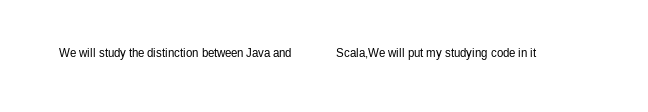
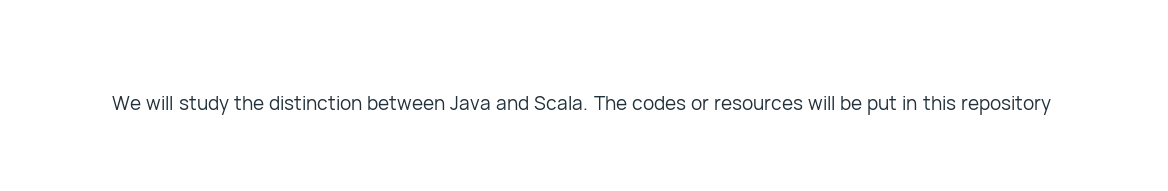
[336,48,537,60] Scala,We will put my studying code in it -> [534,96,1051,115] Scala. The codes or resources will be put in this repository

